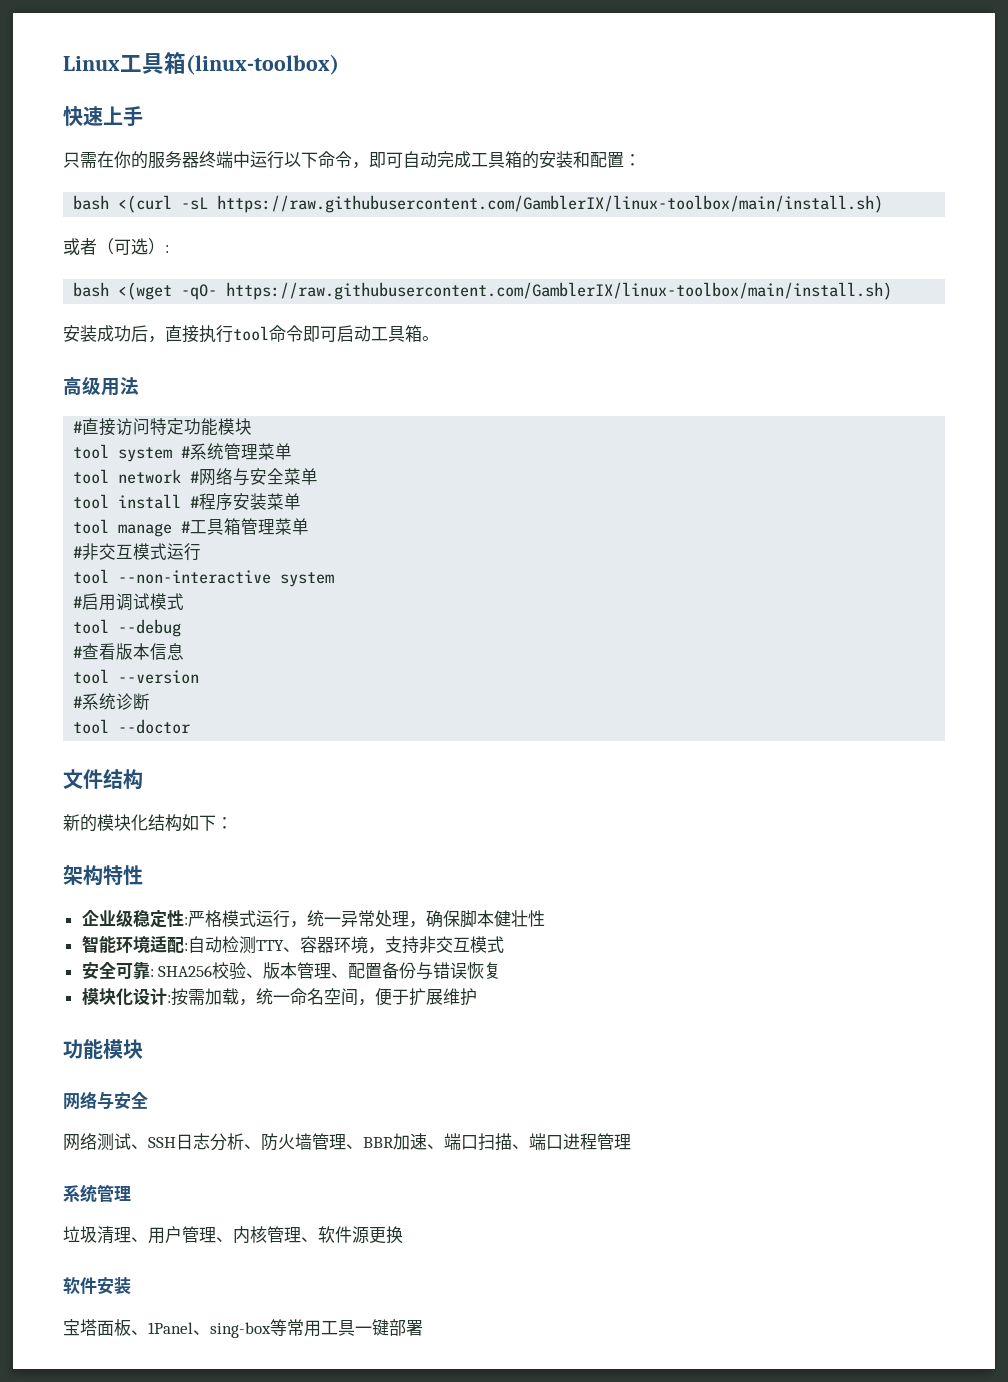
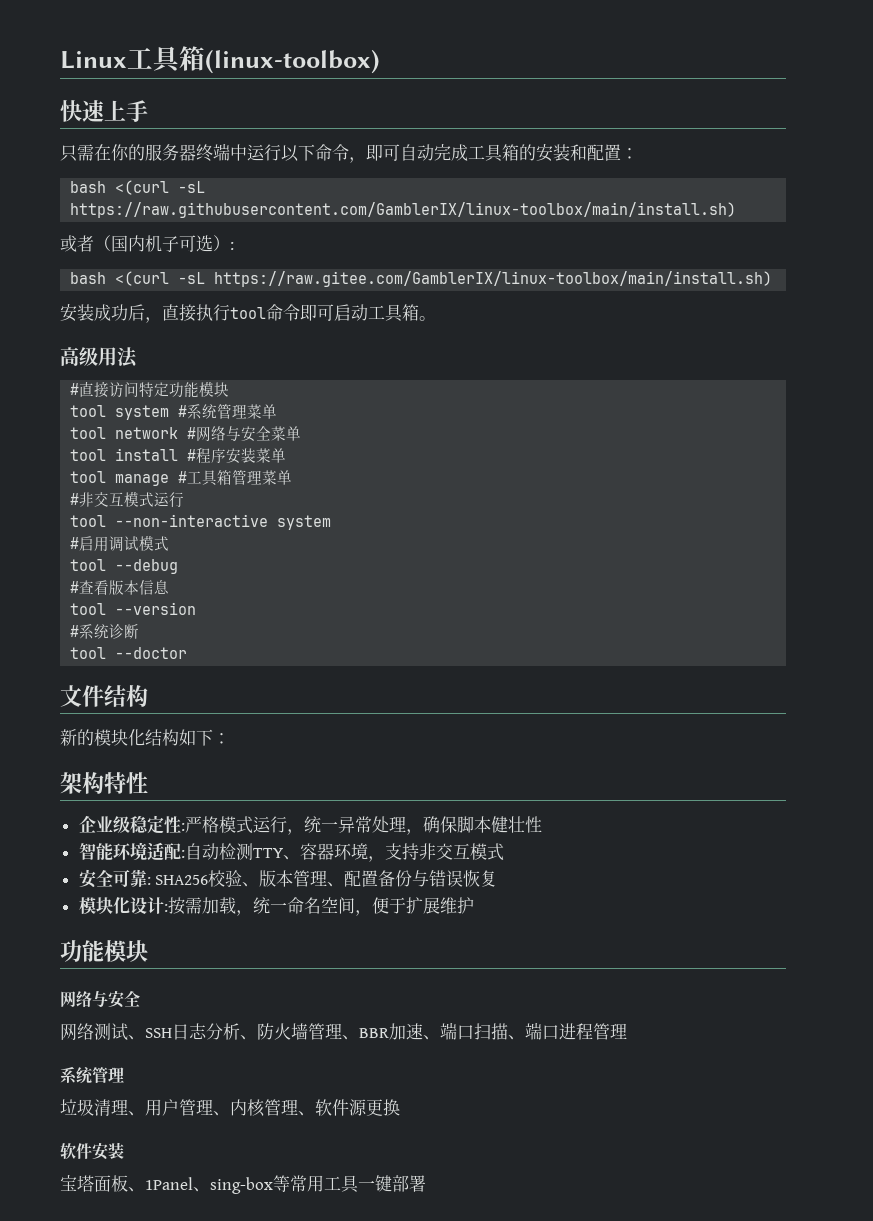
(114, 246) none -> [111,235,179,252] 国内机子
[118,282,893,300] <(wget -qO- https://raw.githubusercontent.com/GamblerIX/linux-toolbox/main/install.sh) -> [115,271,773,287] <(curl -sL https://raw.gitee.com/GamblerIX/linux-toolbox/main/install.sh)

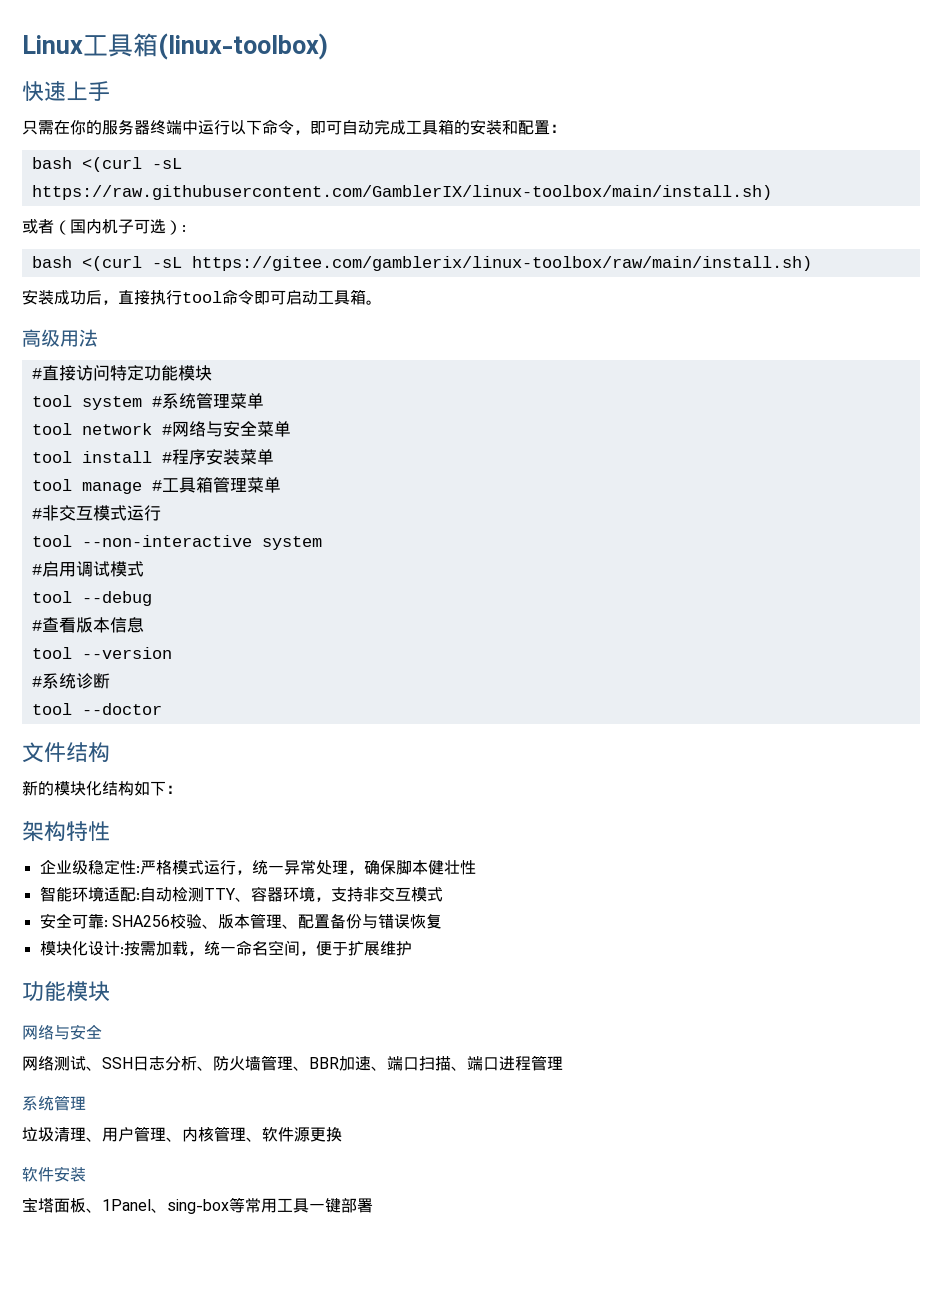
[214,271,773,287] https://raw.gitee.com/GamblerIX/linux-toolbox/main/install.sh) -> [191,256,812,271] https://gitee.com/gamblerix/linux-toolbox/raw/main/install.sh)

